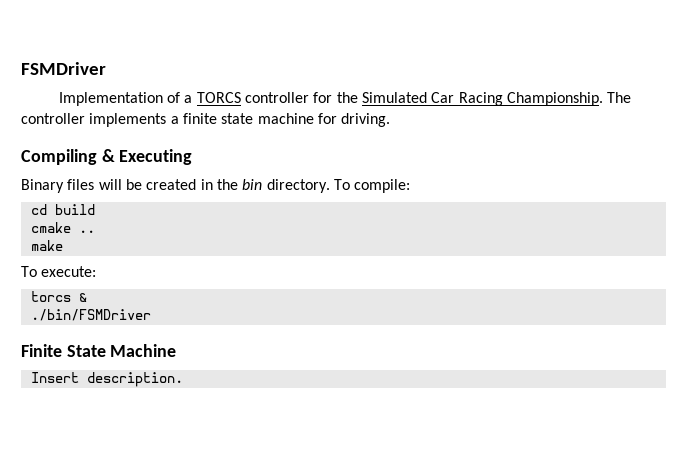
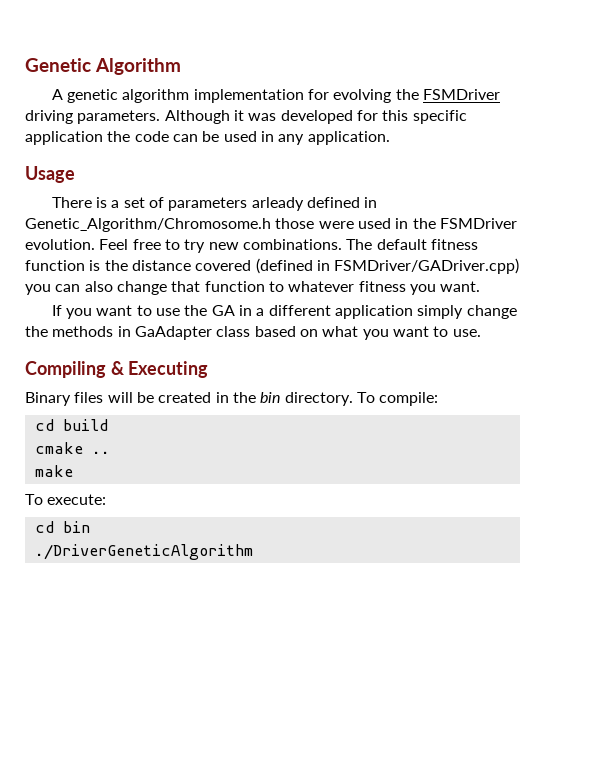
[21,62,106,75] [58,92,632,106] [21,113,391,127] FSMDriver // Implementation of a TORCS controller for the Simulated Car Racing Championship. The controller implements a finite state machine for driving. -> [25,58,181,75] [51,89,501,103] [25,110,467,124] [25,131,390,145] [25,166,75,183] [51,197,378,211] [25,218,517,232] [25,239,478,253] [25,258,520,274] [25,281,481,295] [51,305,517,319] [25,326,481,340] Genetic Algorithm // A genetic algorithm implementation for evolving the FSMDriver driving parameters. Although it was developed for this specific application the code can be used in any application. // Usage // There is a set of parameters arleady defined in Genetic_Algorithm/Chromosome.h those were used in the FSMDriver evolution. Feel free to try new combinations. The default fitness function is the distance covered (defined in FSMDriver/GADriver.cpp) you can also change that function to whatever fitness you want. // If you want to use the GA in a different application simply change the methods in GaAdapter class based on what you want to use.
[30,291,87,302] [30,309,151,321] [21,344,177,357] [30,372,183,387] torcs & // ./bin/FSMDriver // Finite State Machine // Insert description. -> [34,521,90,533] [34,544,253,560] cd bin // ./DriverGeneticAlgorithm

